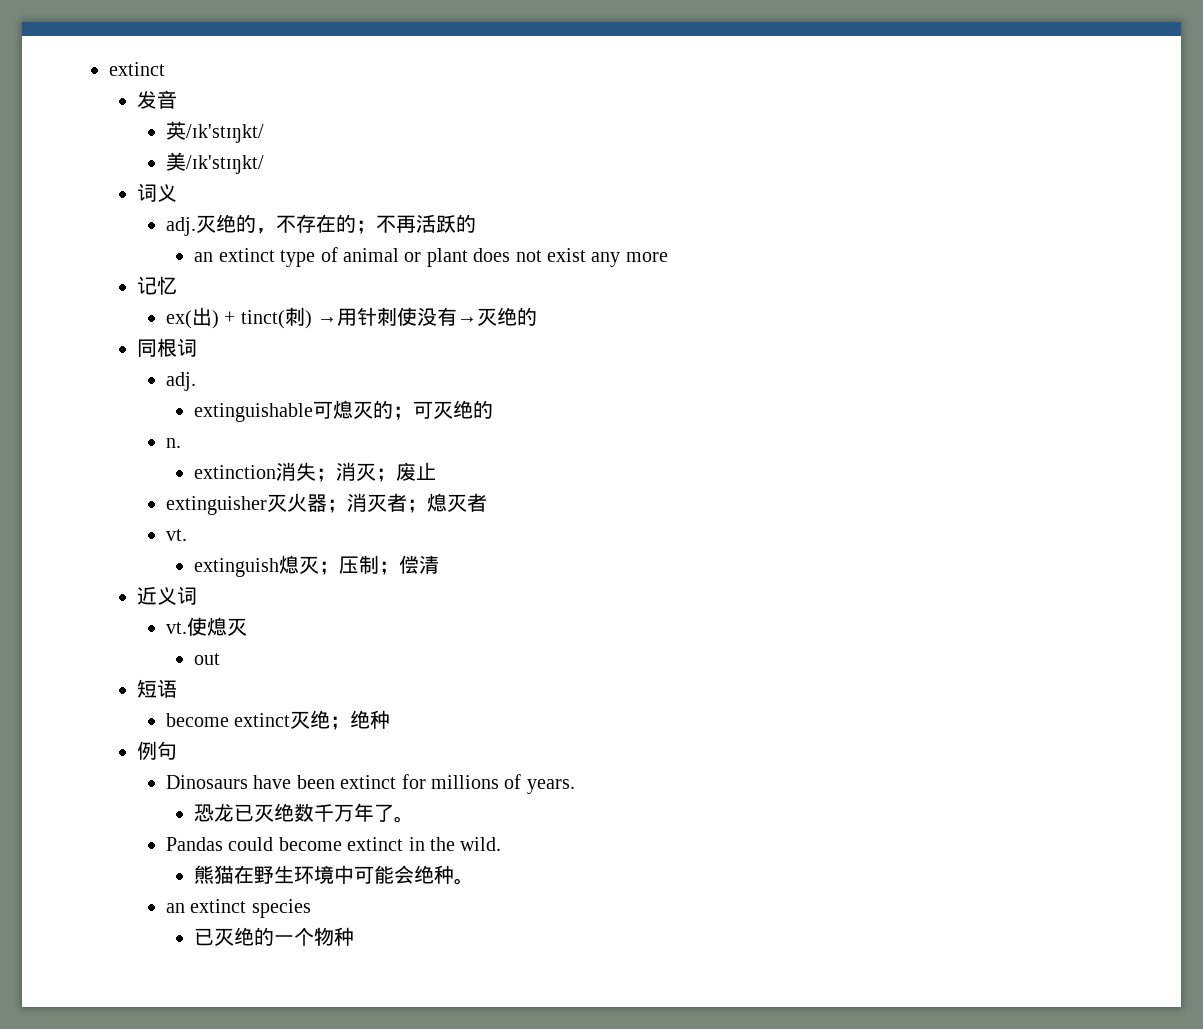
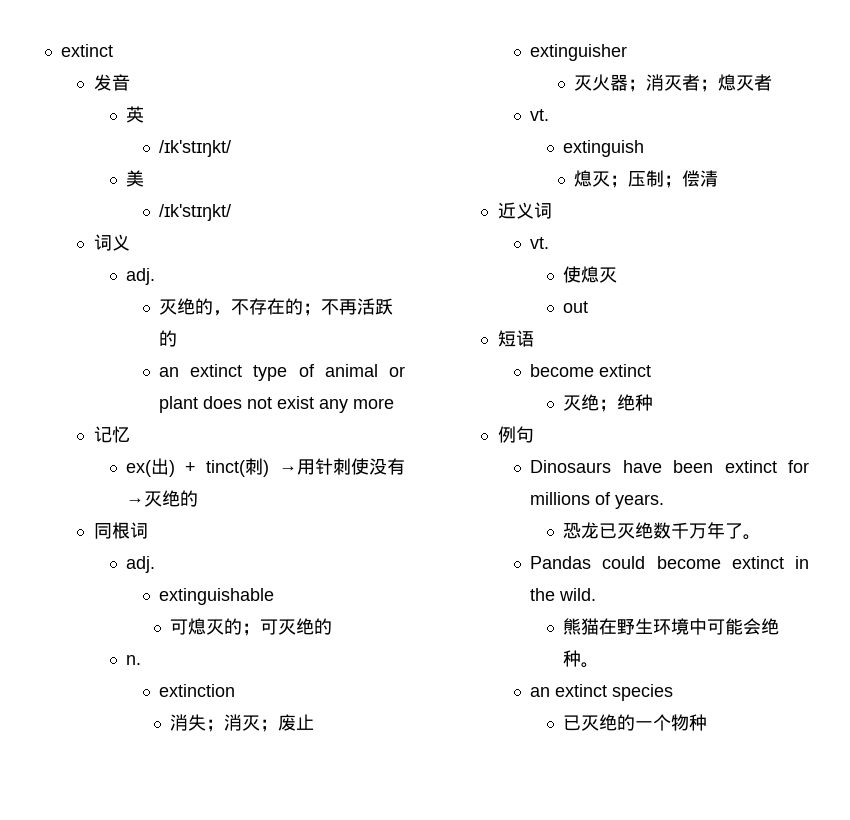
(186, 130) none -> (145, 114) //
(186, 161) none -> (145, 178) //
(196, 226) none -> (156, 276) //
(314, 412) none -> (274, 596) //
(277, 472) none -> (235, 690) //
(267, 505) none -> (628, 52) //
(280, 567) none -> (644, 148) //
(187, 628) none -> (550, 243) //
(291, 720) none -> (652, 370) //

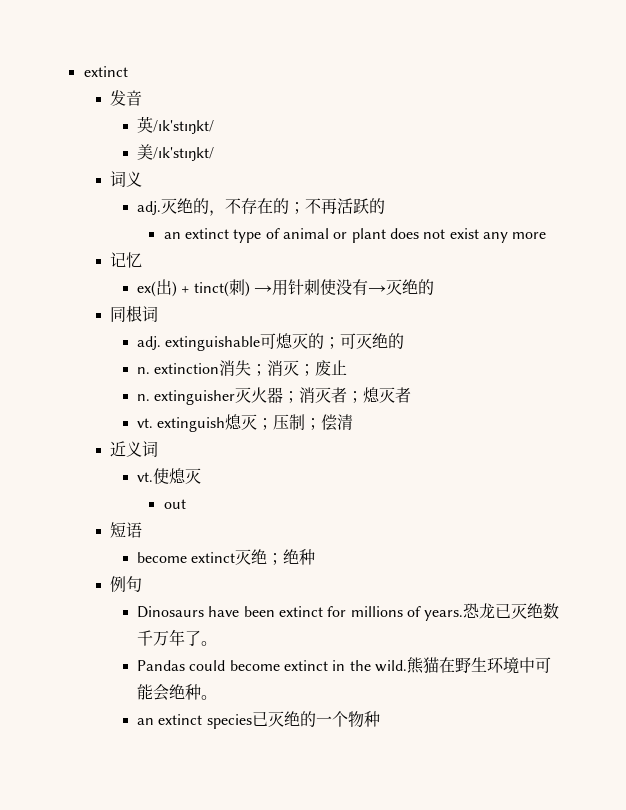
(145, 114) // -> (154, 124) none
(145, 178) // -> (154, 152) none
(156, 276) // -> (162, 208) none
(156, 564) // -> (162, 343) none
(274, 596) // -> (261, 343) none
(142, 660) // -> (151, 370) none
(235, 690) // -> (220, 368) none
(314, 722) none -> [137,394,151,401] n.
(628, 52) // -> (236, 397) none
(550, 115) // -> (154, 423) none
(644, 148) // -> (226, 424) none
(550, 243) // -> (154, 477) none
(652, 370) // -> (236, 557) none
(665, 501) // -> (464, 615) none
(597, 594) // -> (407, 666) none
(674, 692) // -> (252, 721) none

